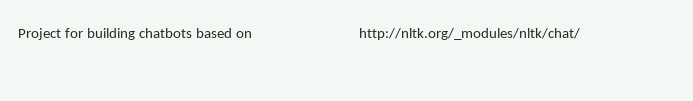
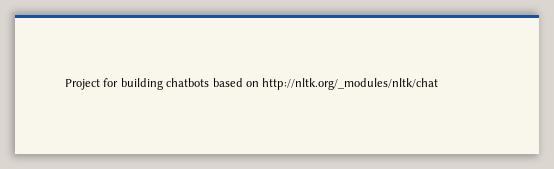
[359,28,580,40] http://nltk.org/_modules/nltk/chat/ -> [262,78,439,90] http://nltk.org/_modules/nltk/chat

